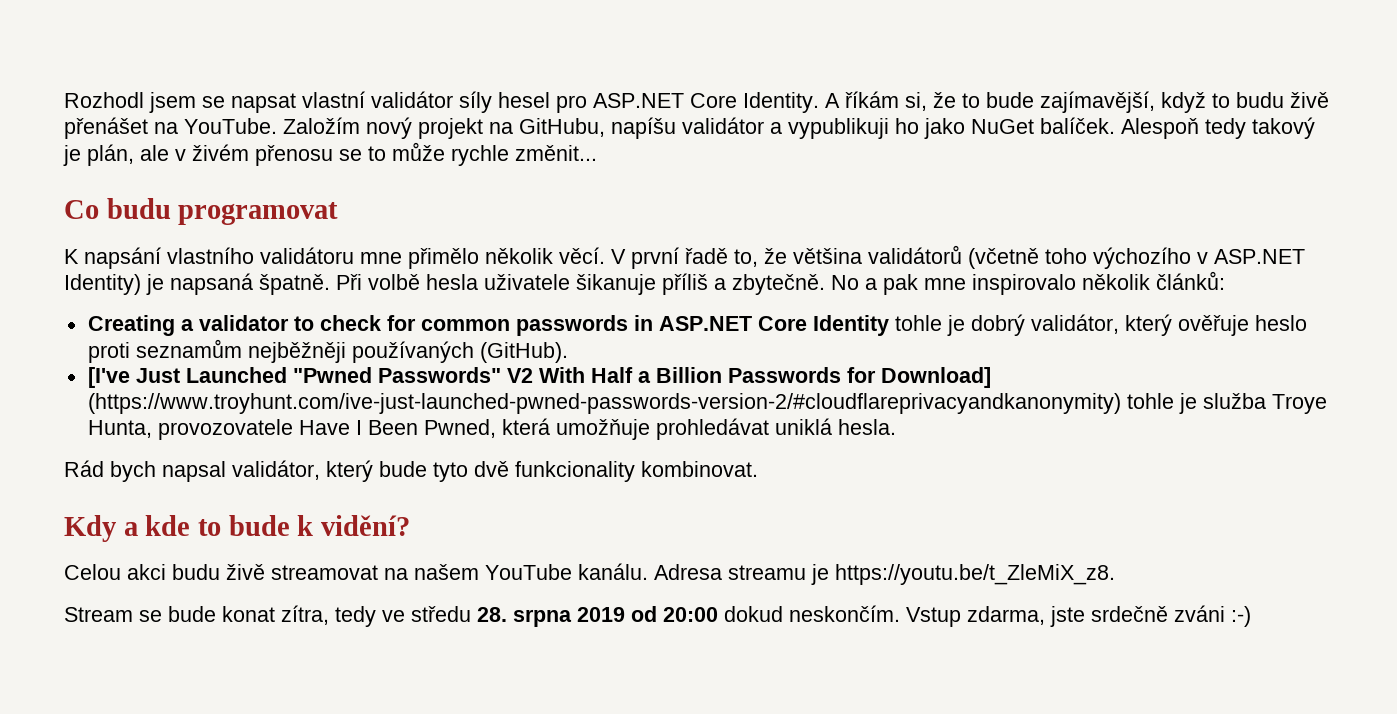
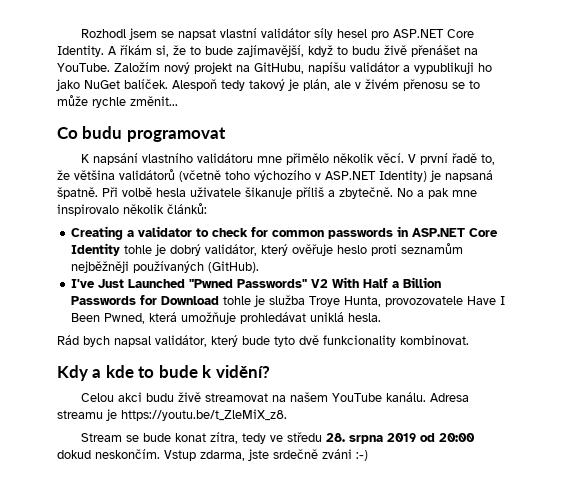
[87,367,130,388] [I've -> [71,279,96,288] I've
[880,367,991,388] [87,393,1121,414] Download] (https://www.troyhunt.com/ive-just-launched-pwned-passwords-version-2/#cloudflareprivacyandkanonymity) -> [161,296,220,305] Download

